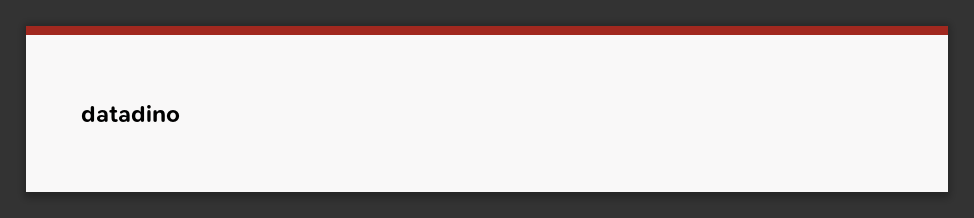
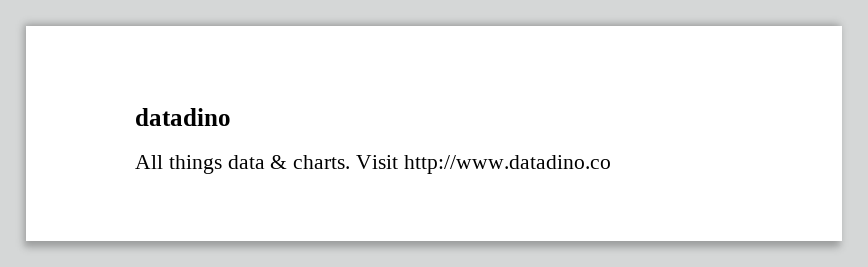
(180, 113) none -> [135,155,611,174] // All things data & charts. Visit http://www.datadino.co

